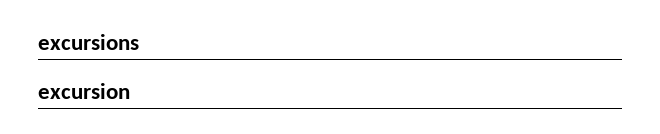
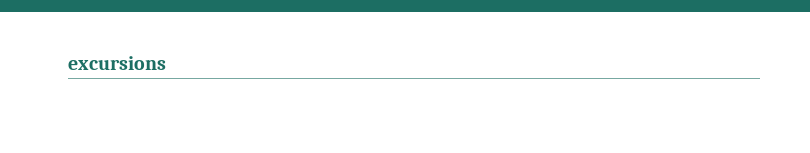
[38,83,130,99] // excursion -> (166, 63) none

